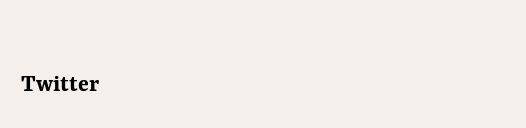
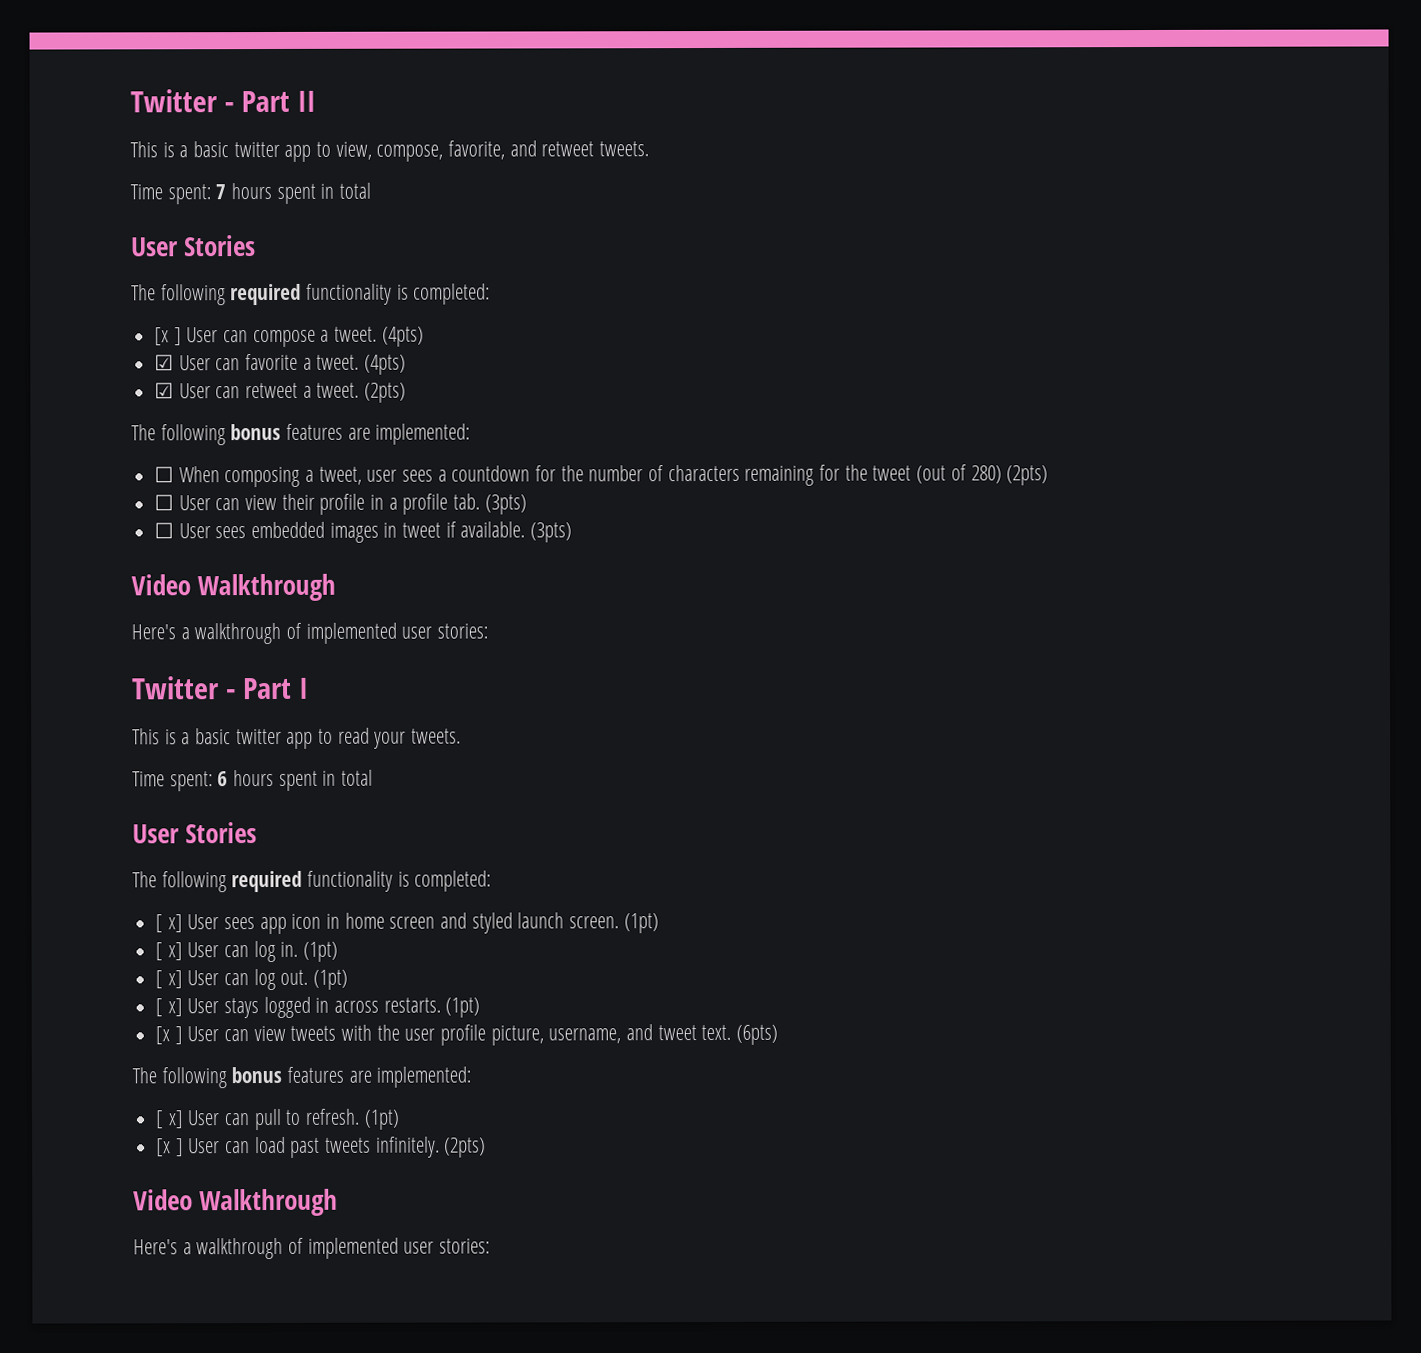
[21,76,99,91] Twitter -> [130,89,316,113] [130,140,650,162] [130,182,372,205] [131,235,257,257] [131,283,491,306] [154,326,424,348] [154,353,407,375] [154,382,407,403] [131,423,471,446] [154,464,1049,488] [154,493,527,515] [154,521,573,543] [131,573,337,602] [131,622,489,645] [131,676,309,700] [132,727,462,749] [132,769,374,792] [132,822,258,844] [132,870,492,893] [155,912,659,935] [155,940,339,963] [155,968,349,991] [155,996,481,1019] [155,1024,779,1046] [132,1066,472,1089] [155,1108,400,1131] [156,1136,487,1158] [133,1188,339,1217] [133,1237,491,1260] Twitter - Part II // This is a basic twitter app to view, compose, favorite, and retweet tweets. // Time spent: 7 hours spent in total // User Stories // The following required functionality is completed: // [x ] User can compose a tweet. (4pts) // ☑ User can favorite a tweet. (4pts) // ☑ User can retweet a tweet. (2pts) // The following bonus features are implemented: // ☐ When composing a tweet, user sees a countdown for the number of characters remaining for the tweet (out of 280) (2pts) // ☐ User can view their profile in a profile tab. (3pts) // ☐ User sees embedded images in tweet if available. (3pts) // Video Walkthrough // Here's a walkthrough of implemented user stories: // Twitter - Part I // This is a basic twitter app to read your tweets. // Time spent: 6 hours spent in total // User Stories // The following required functionality is completed: // [ x] User sees app icon in home screen and styled launch screen. (1pt) // [ x] User can log in. (1pt) // [ x] User can log out. (1pt) // [ x] User stays logged in across restarts. (1pt) // [x ] User can view tweets with the user profile picture, username, and tweet text. (6pts) // The following bonus features are implemented: // [ x] User can pull to refresh. (1pt) // [x ] User can load past tweets infinitely. (2pts) // Video Walkthrough // Here's a walkthrough of implemented user stories:

